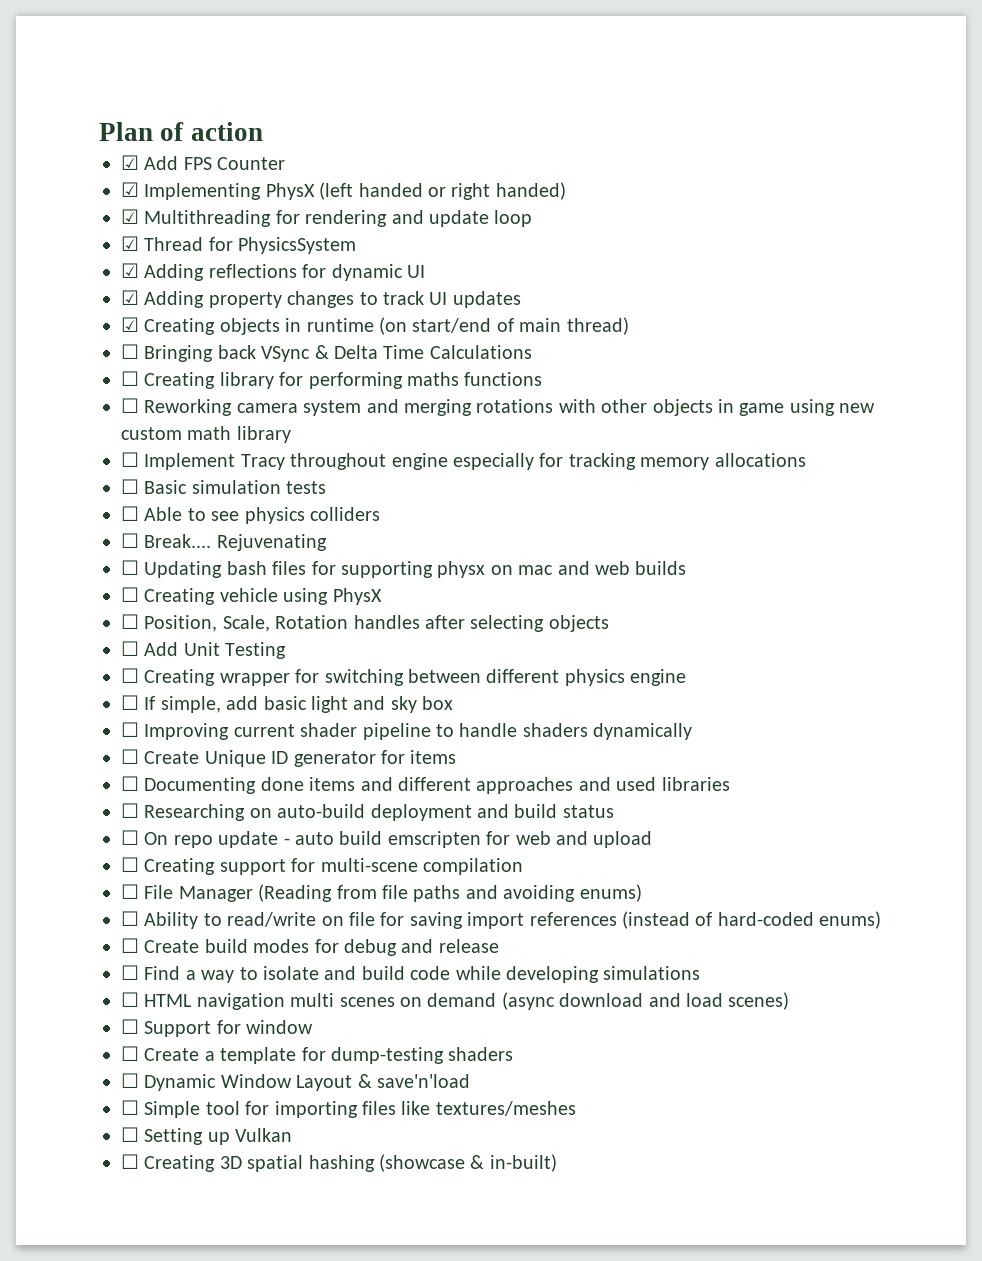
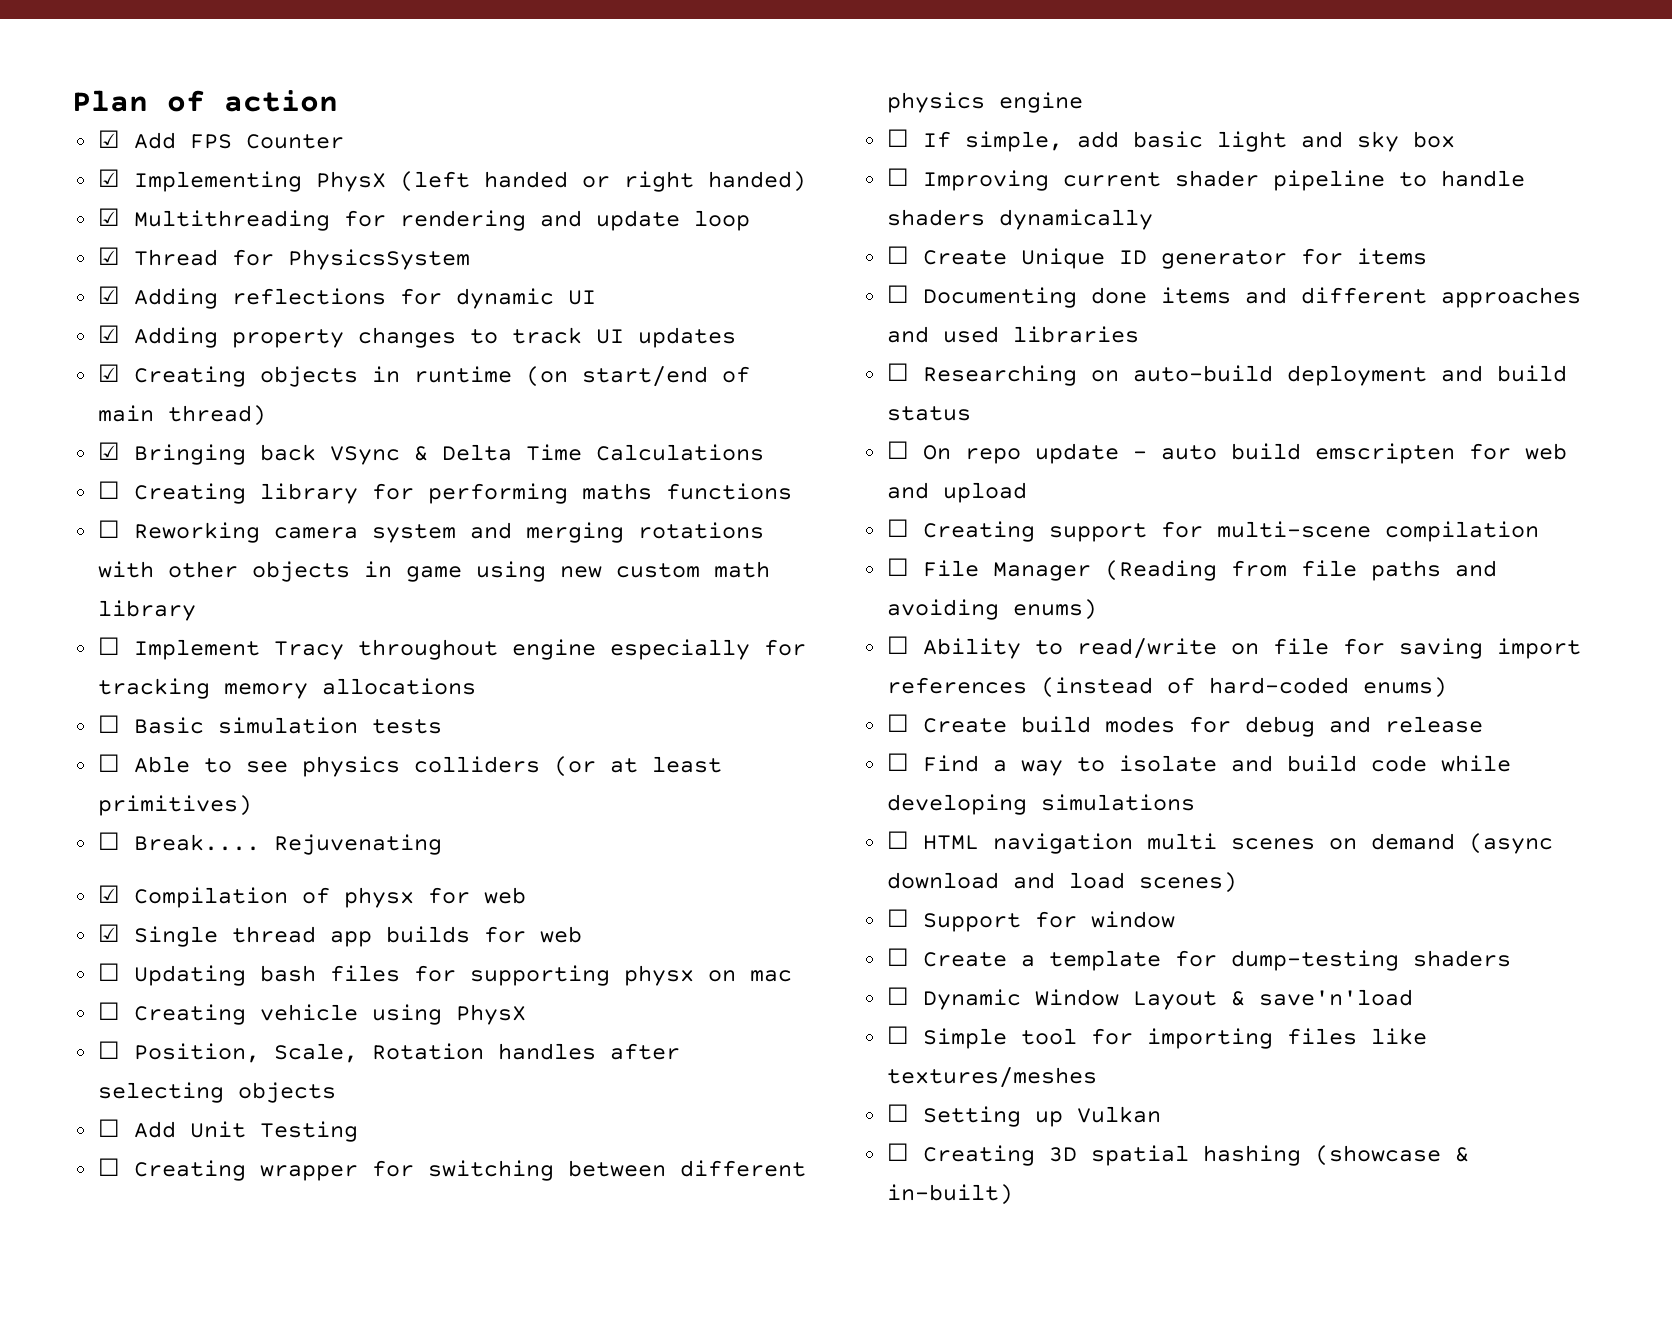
[121,344,139,359] ☐ -> [97,442,120,460] ☑
(380, 514) none -> [553,756,722,777] [97,795,252,816] (or at least primitives)
(327, 542) none -> [97,885,526,908] [97,924,582,947] // ☑ Compilation of physx for web // ☑ Single thread app builds for web
[557,561,687,575] and web builds -> (792, 976) none

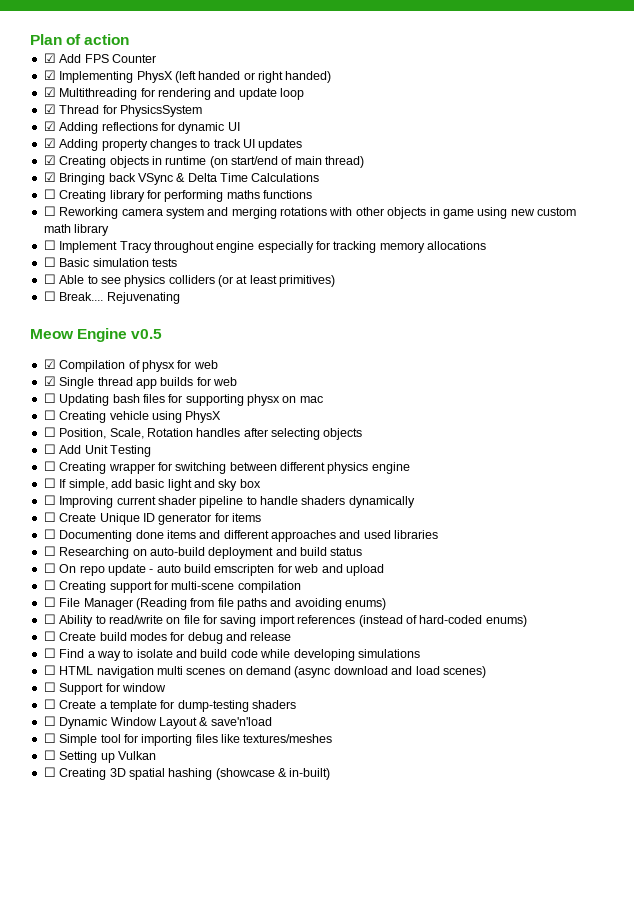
(442, 844) none -> [30,328,163,342] // Meow Engine v0.5

